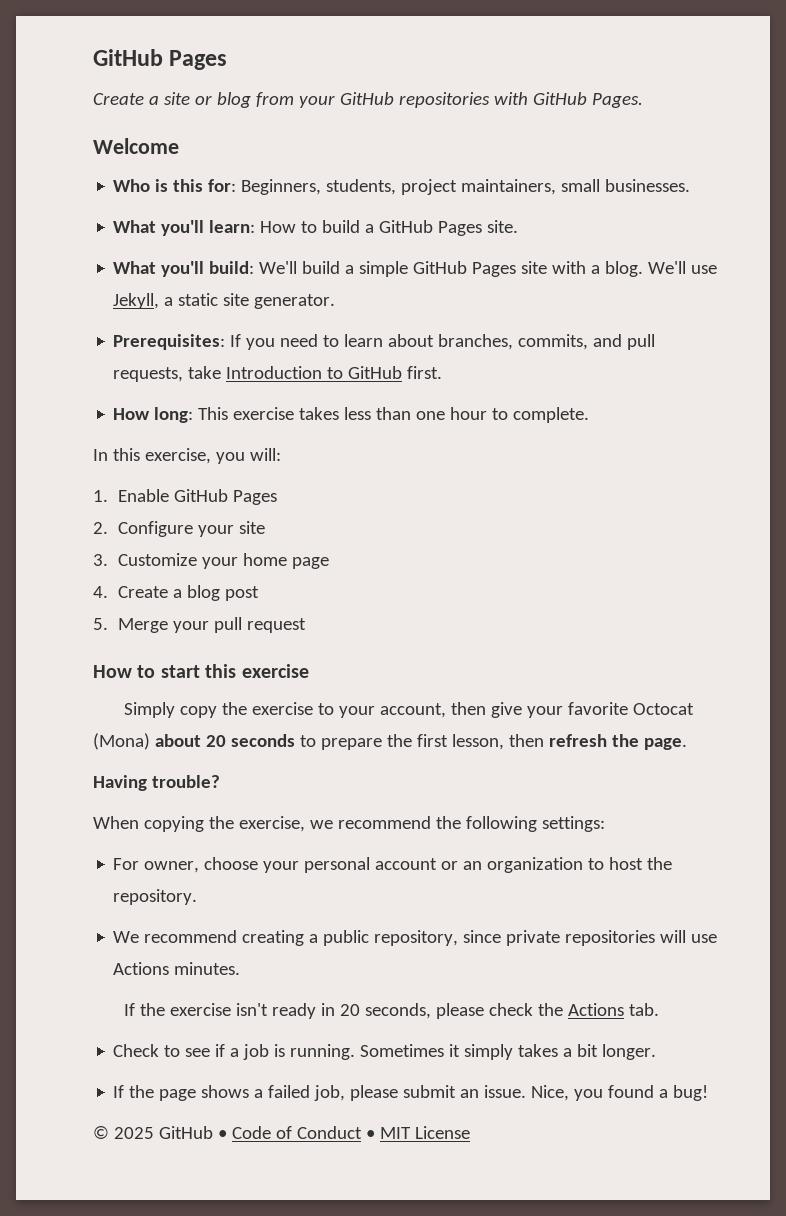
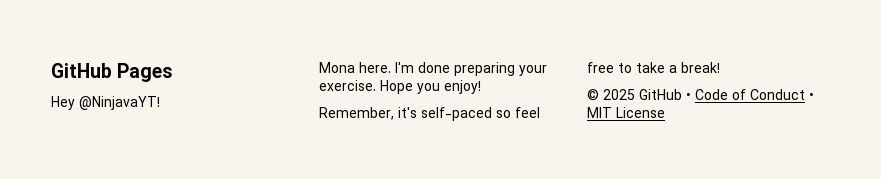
[93,49,228,70] [93,92,643,108] [93,138,179,154] [113,179,691,195] [113,220,519,236] [113,261,718,277] [113,293,336,309] [113,334,656,350] [113,366,443,382] [113,407,590,423] [93,448,281,464] [93,489,278,505] [93,521,266,537] [93,553,330,569] [93,585,260,601] [93,617,307,633] [93,664,309,678] [124,702,694,718] [93,733,687,750] [93,775,220,791] [93,816,605,832] [113,857,673,873] [113,889,198,905] [113,930,718,946] [113,962,241,975] [124,1003,659,1019] [113,1044,657,1060] [113,1085,709,1101] GitHub Pages // Create a site or blog from your GitHub repositories with GitHub Pages. // Welcome // Who is this for: Beginners, students, project maintainers, small businesses. // What you'll learn: How to build a GitHub Pages site. // What you'll build: We'll build a simple GitHub Pages site with a blog. We'll use Jekyll, a static site generator. // Prerequisites: If you need to learn about branches, commits, and pull requests, take Introduction to GitHub first. // How long: This exercise takes less than one hour to complete. // In this exercise, you will: // 1. Enable GitHub Pages // 2. Configure your site // 3. Customize your home page // 4. Create a blog post // 5. Merge your pull request // How to start this exercise // Simply copy the exercise to your account, then give your favorite Octocat (Mona) about 20 seconds to prepare the first lesson, then refresh the page. // Having trouble? // When copying the exercise, we recommend the following settings: // For owner, choose your personal account or an organization to host the repository. // We recommend creating a public repository, since private repositories will use Actions minutes. // If the exercise isn't ready in 20 seconds, please check the Actions tab. // Check to see if a job is running. Sometimes it simply takes a bit longer. // If the page shows a failed job, please submit an issue. Nice, you found a bug! -> [51,63,173,82] [51,96,160,110] [319,62,547,76] [319,80,481,94] [319,107,540,121] [587,62,720,73] GitHub Pages // Hey @NinjavaYT! // Mona here. I'm done preparing your exercise. Hope you enjoy! // Remember, it's self-paced so feel free to take a break!

